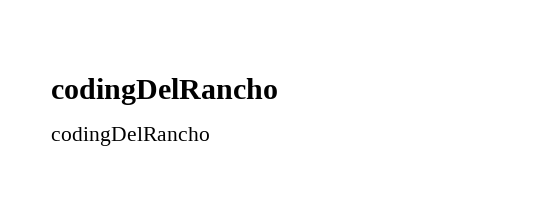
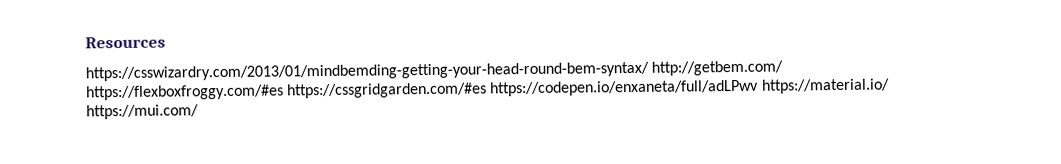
[51,78,278,105] [51,127,210,146] codingDelRancho // codingDelRancho -> [85,36,166,49] [85,60,784,82] [86,78,890,101] [86,104,199,120] Resources // https://csswizardry.com/2013/01/mindbemding-getting-your-head-round-bem-syntax/ http://getbem.com/ https://flexboxfroggy.com/#es https://cssgridgarden.com/#es https://codepen.io/enxaneta/full/adLPwv https://material.io/ https://mui.com/

